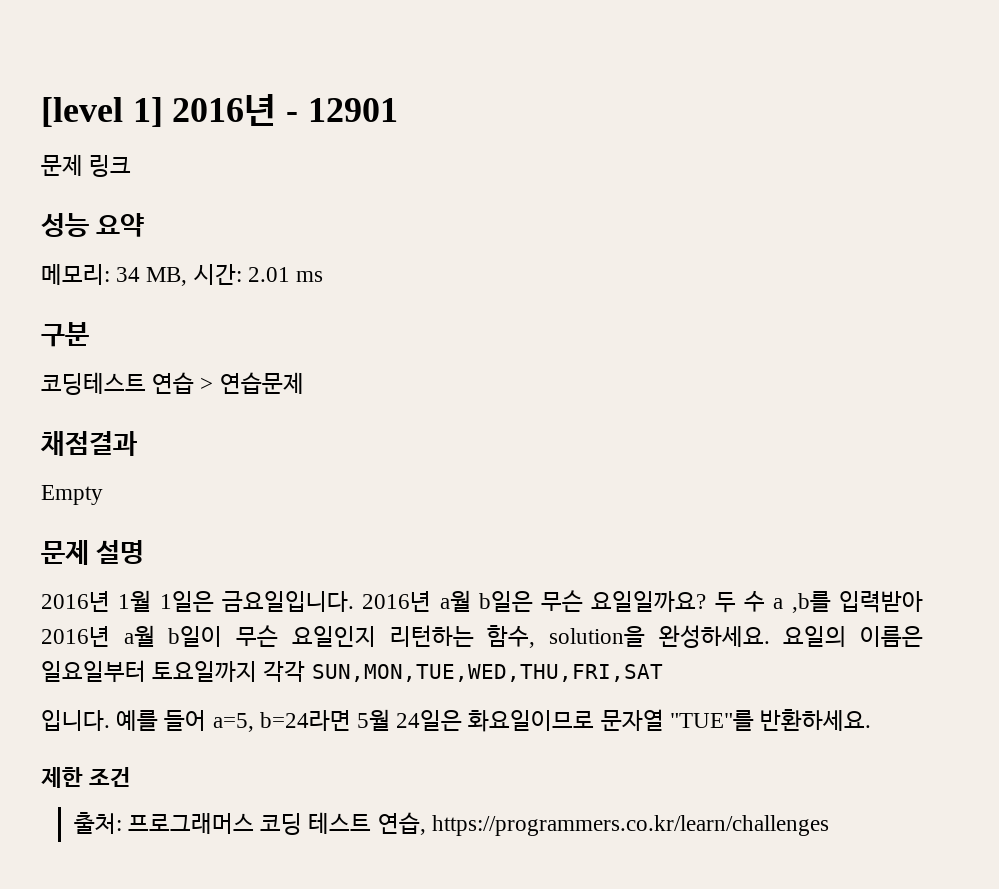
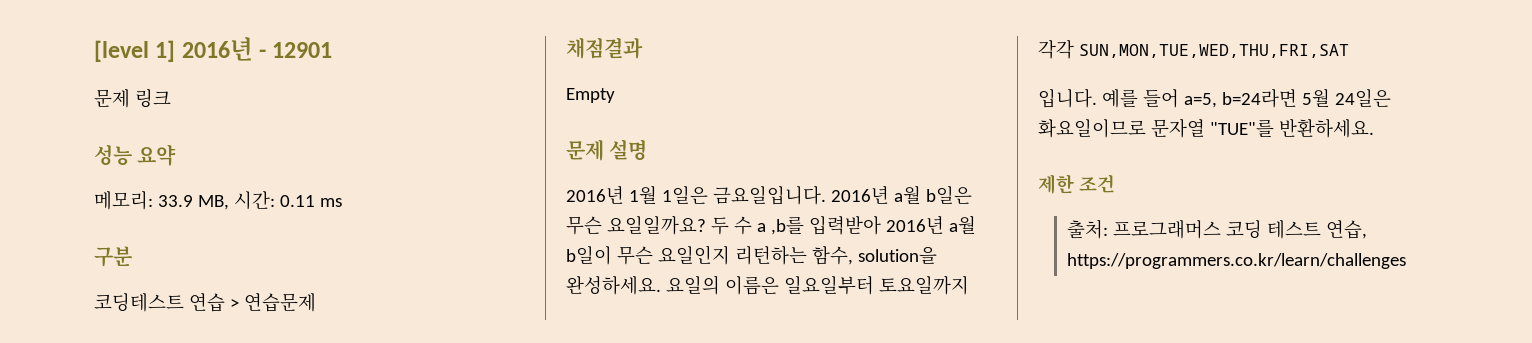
[116,267,141,282] 34 -> [157,195,193,207] 33.9
[247,267,290,282] 2.01 -> [279,195,315,207] 0.11

